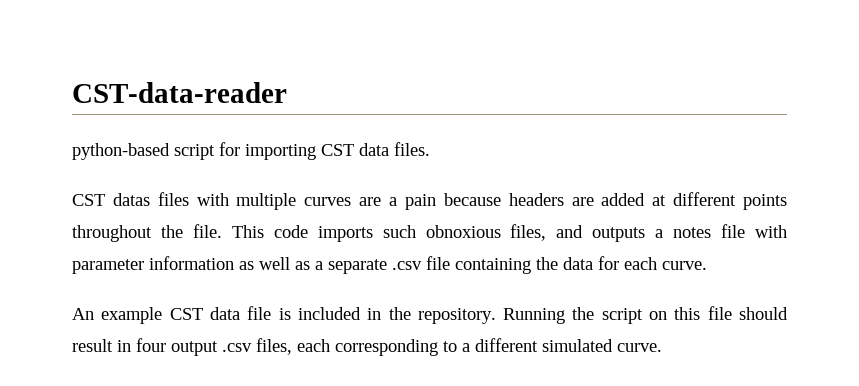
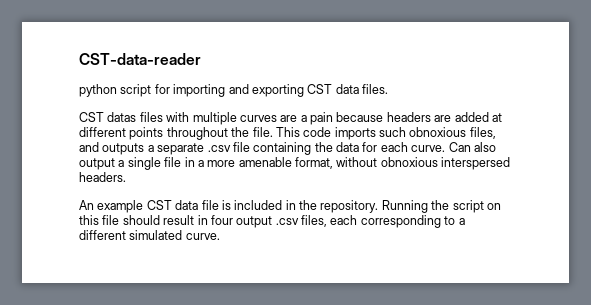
[72,143,170,160] python-based -> [79,84,117,97] python
(316, 152) none -> [228,84,304,97] and exporting
[673,224,788,238] [72,256,323,274] notes file with parameter information as well as a -> (154, 148) none
(707, 265) none -> [448,142,496,152] [79,157,511,170] [79,172,126,182] Can also output a single file in a more amenable format, without obnoxious interspersed headers.

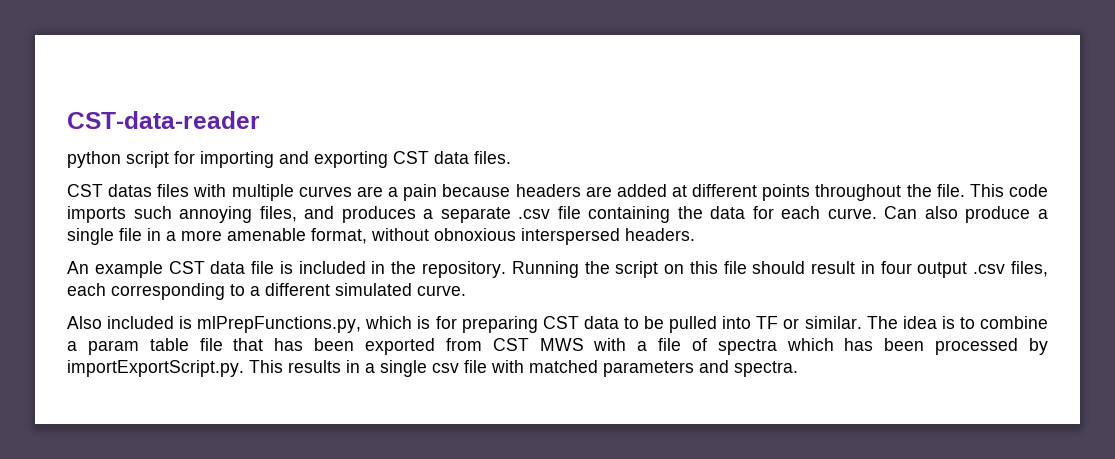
[409,127,467,137] obnoxious -> [179,206,253,223] annoying
[102,143,145,155] outputs -> [341,206,416,223] produces
[79,158,115,170] output -> [965,206,1031,223] produce
(220, 236) none -> [67,316,1048,333] [67,338,1049,355] [67,360,798,377] // Also included is mlPrepFunctions.py, which is for preparing CST data to be pulled into TF or similar. The idea is to combine a param table file that has been exported from CST MWS with a file of spectra which has been processed by importExportScript.py. This results in a single csv file with matched parameters and spectra.

